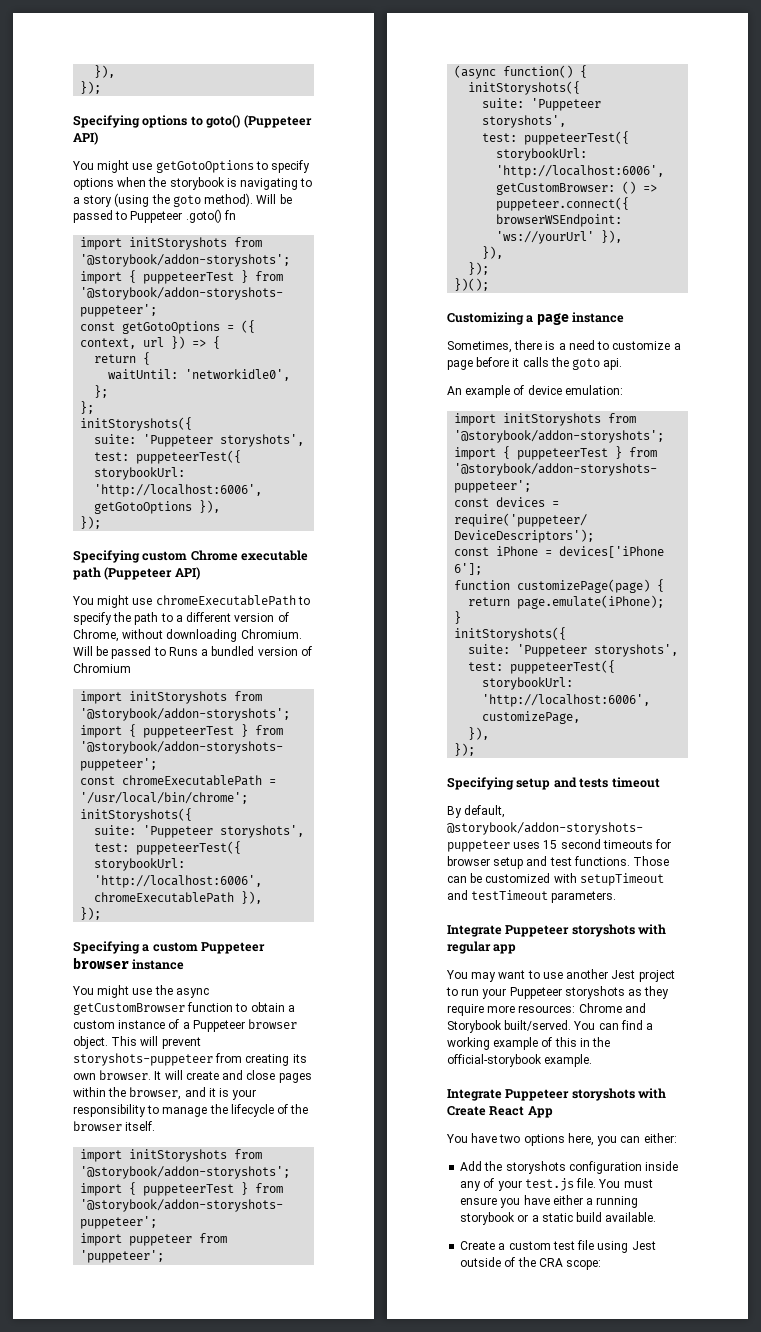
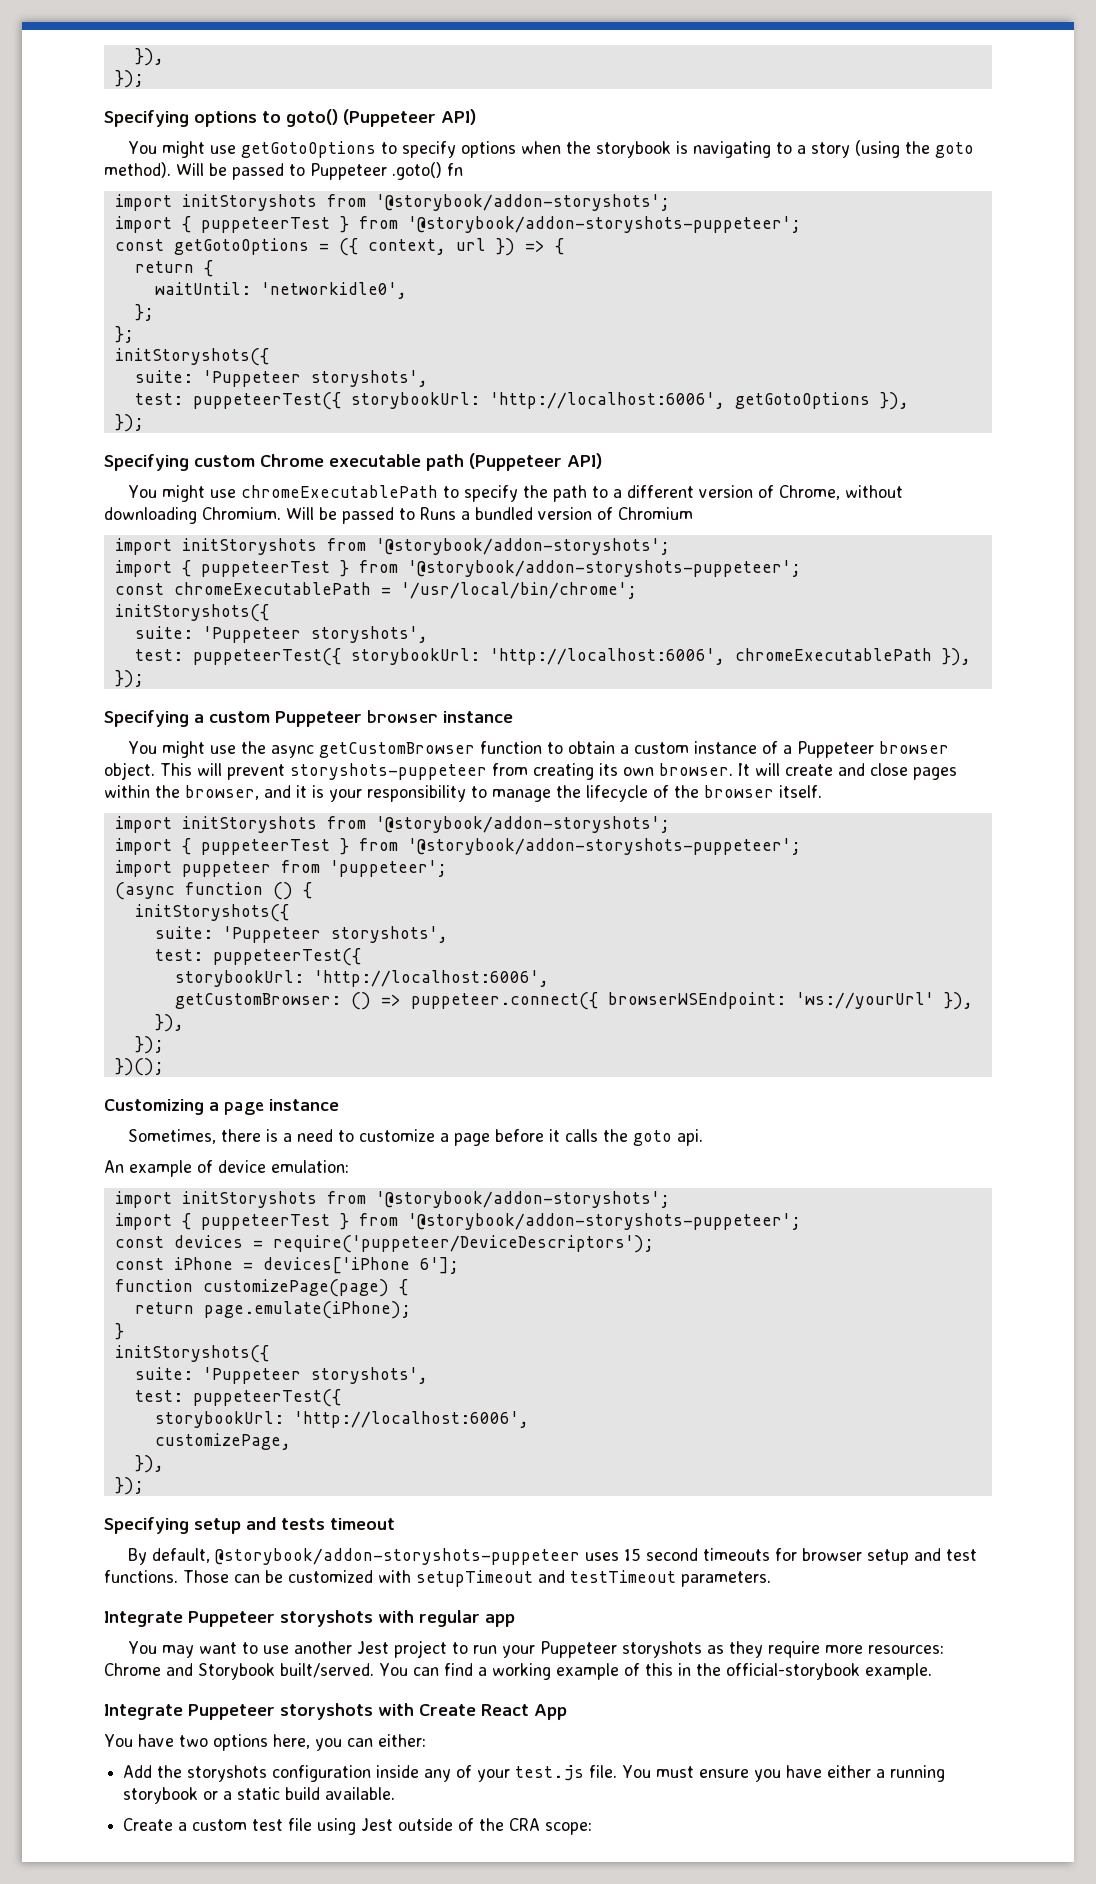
[503,65,574,78] function() -> [184,882,293,900] function ()

